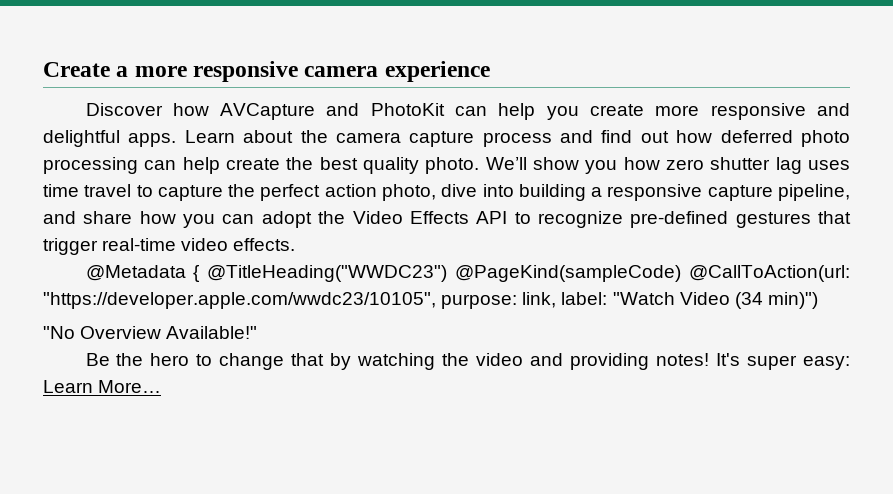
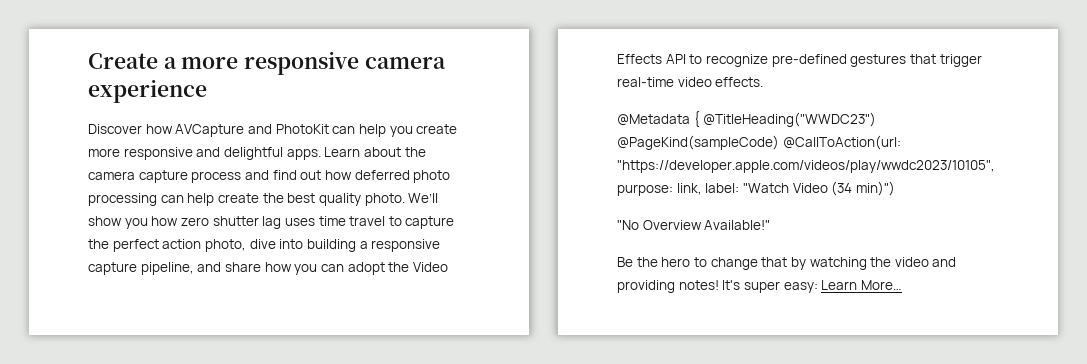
[43,292,436,309] "https://developer.apple.com/wwdc23/10105", -> [617,160,995,173] "https://developer.apple.com/videos/play/wwdc2023/10105",

